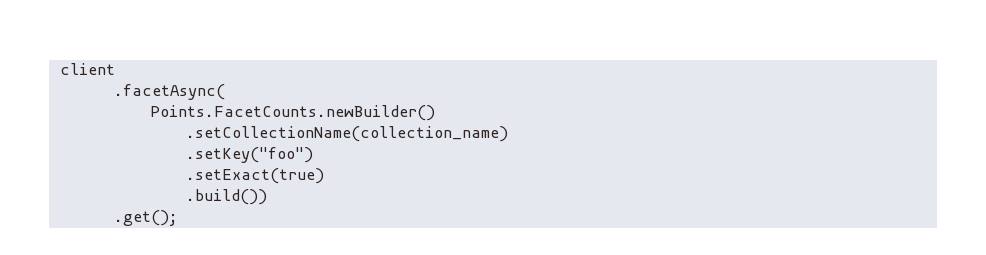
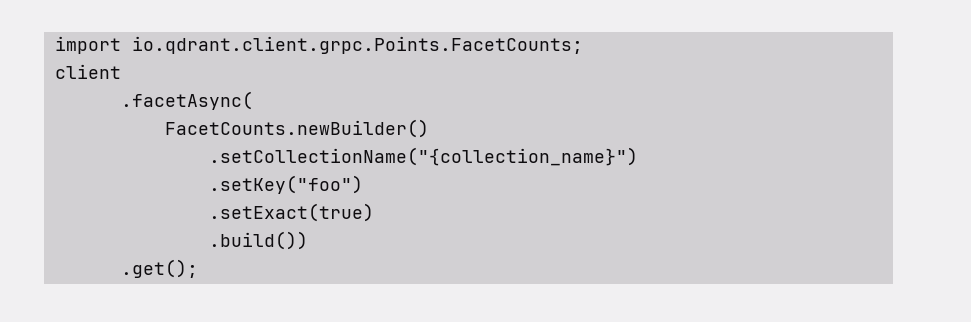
(59, 69) none -> [54,36,583,54] import io.qdrant.client.grpc.Points.FacetCounts; //
[149,105,435,121] [185,126,508,142] Points.FacetCounts.newBuilder() // .setCollectionName(collection_name) -> [164,119,429,138] [208,147,638,166] FacetCounts.newBuilder() // .setCollectionName("{collection_name}")

